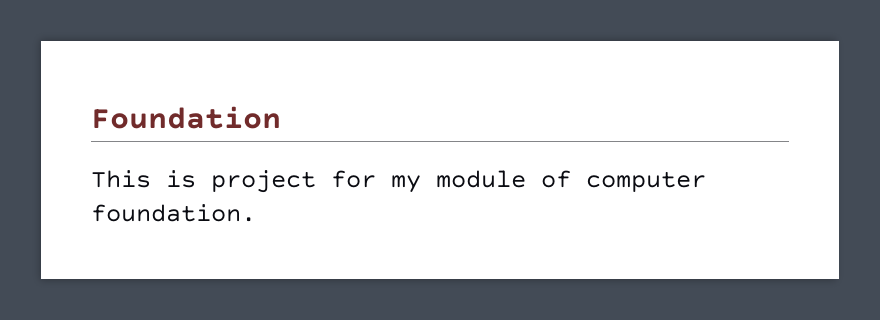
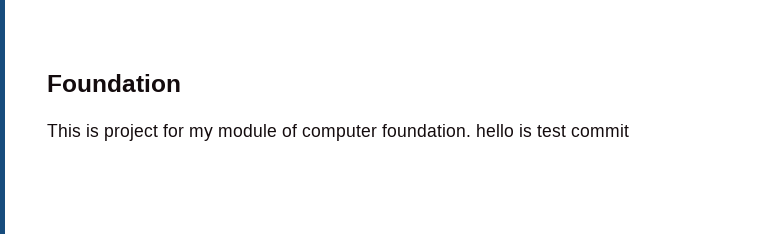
(256, 213) none -> [476,124,629,137] hello is test commit

